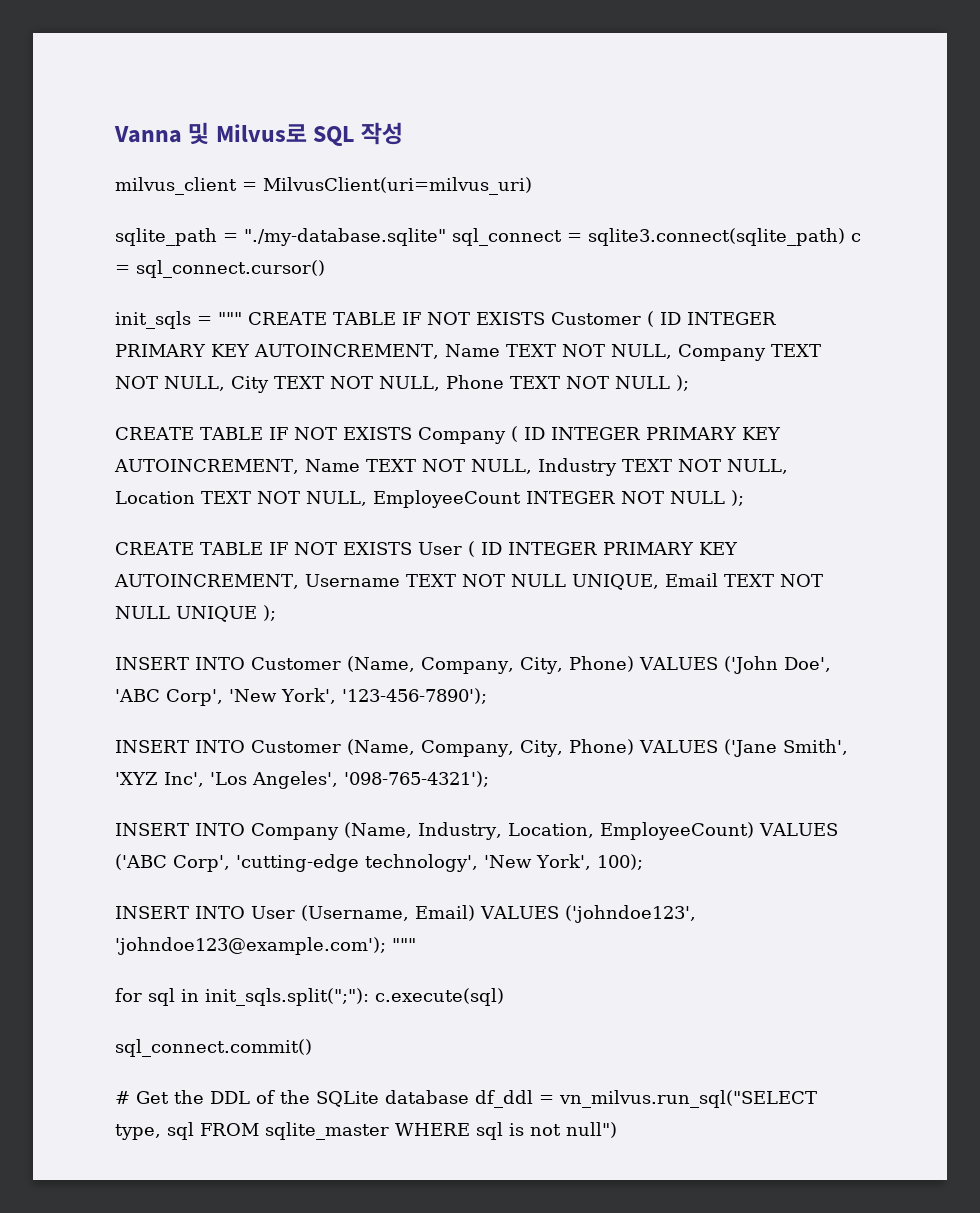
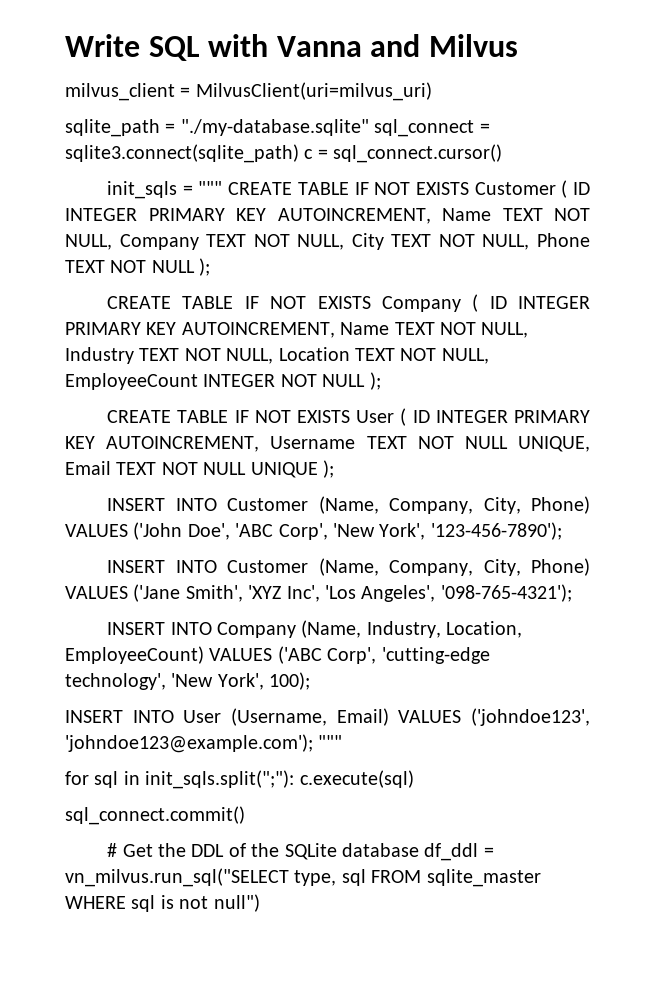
[114,122,403,146] Vanna 및 Milvus로 SQL 작성 -> [65,34,518,61] Write SQL with Vanna and Milvus

